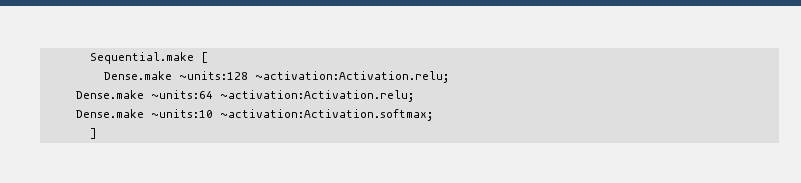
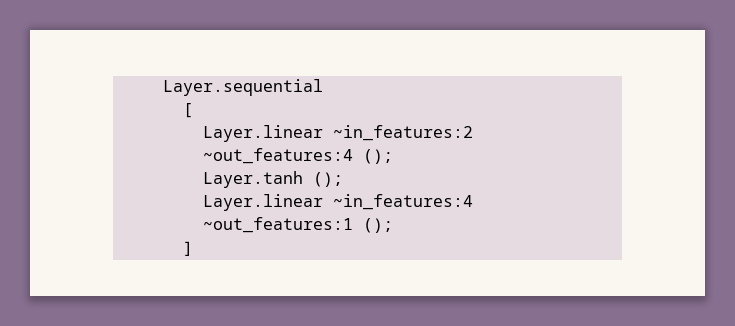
[89,52,194,64] Sequential.make -> [162,79,323,96] Layer.sequential //
[103,71,449,83] [75,90,414,102] [75,109,433,121] Dense.make ~units:128 ~activation:Activation.relu; // Dense.make ~units:64 ~activation:Activation.relu; // Dense.make ~units:10 ~activation:Activation.softmax; -> [202,125,473,142] [202,148,393,164] [202,171,343,188] [202,194,473,211] [202,217,393,233] Layer.linear ~in_features:2 ~out_features:4 (); // Layer.tanh (); // Layer.linear ~in_features:4 ~out_features:1 ();

